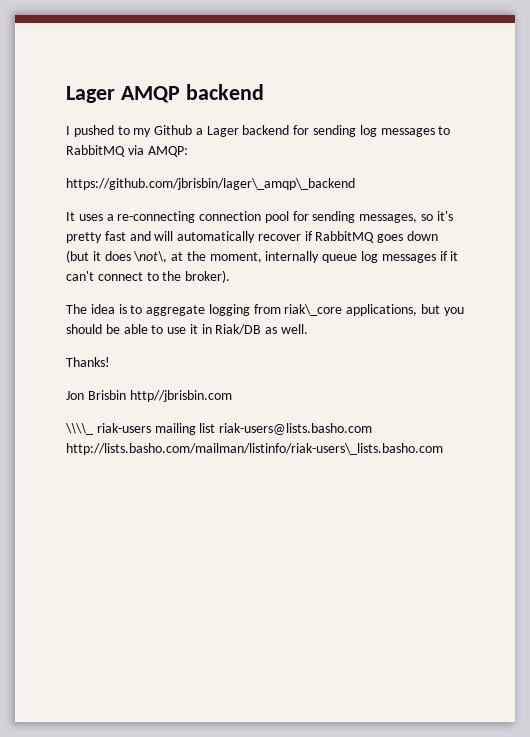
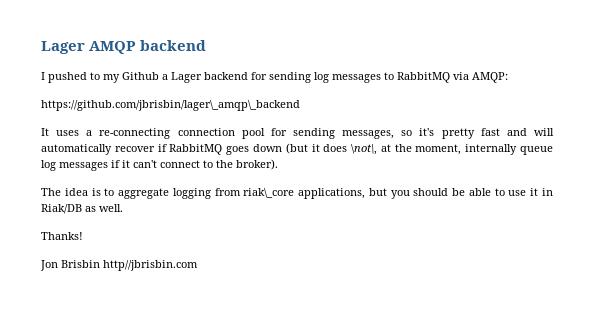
[65,423,373,435] [66,443,443,455] // \\\\_ riak-users mailing list riak-users@lists.basho.com http://lists.basho.com/mailman/listinfo/riak-users\_lists.basho.com -> (198, 265) none

